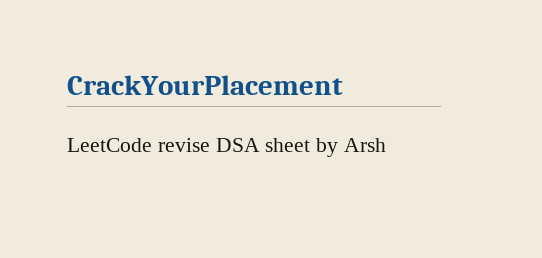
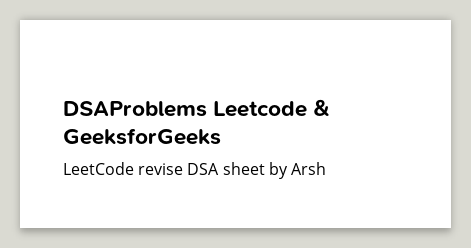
[67,75,343,95] CrackYourPlacement -> [63,99,331,117] [63,128,221,145] DSAProblems Leetcode & GeeksforGeeks

